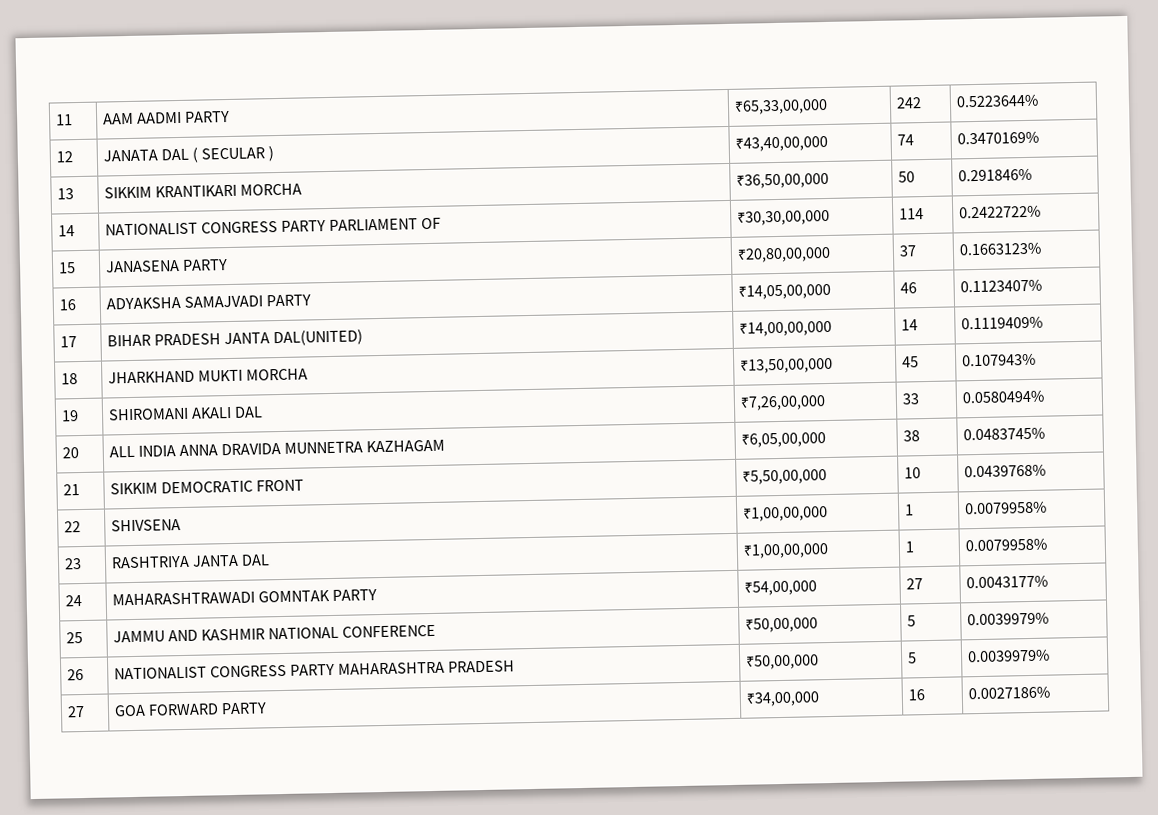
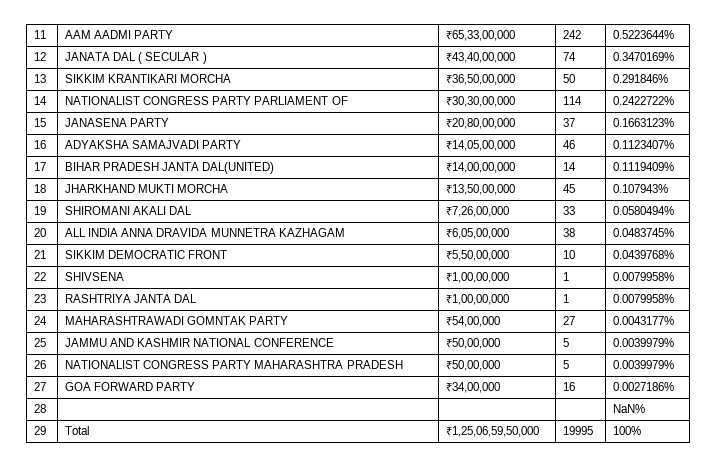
(1051, 693) none -> [34,404,47,413] [613,404,646,413] [34,426,47,435] [65,426,91,435] [446,426,540,437] [563,426,594,435] [613,426,642,435] // 28 | | | | NaN% // 29 | Total | ₹1,25,06,59,50,000 | 19995 | 100%

